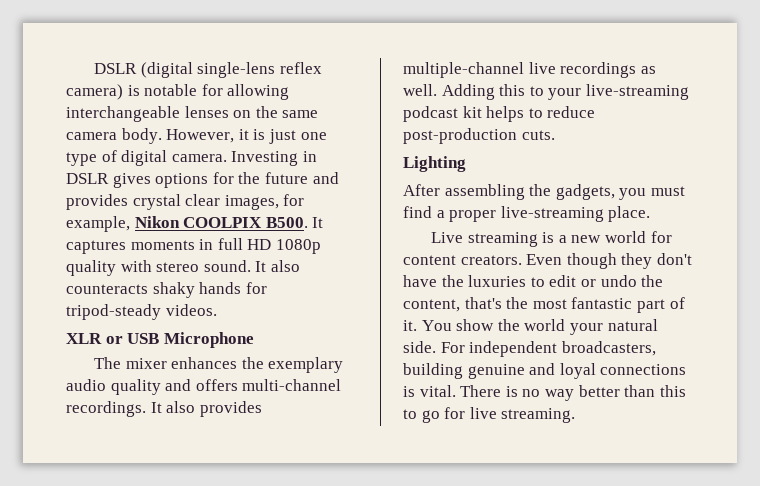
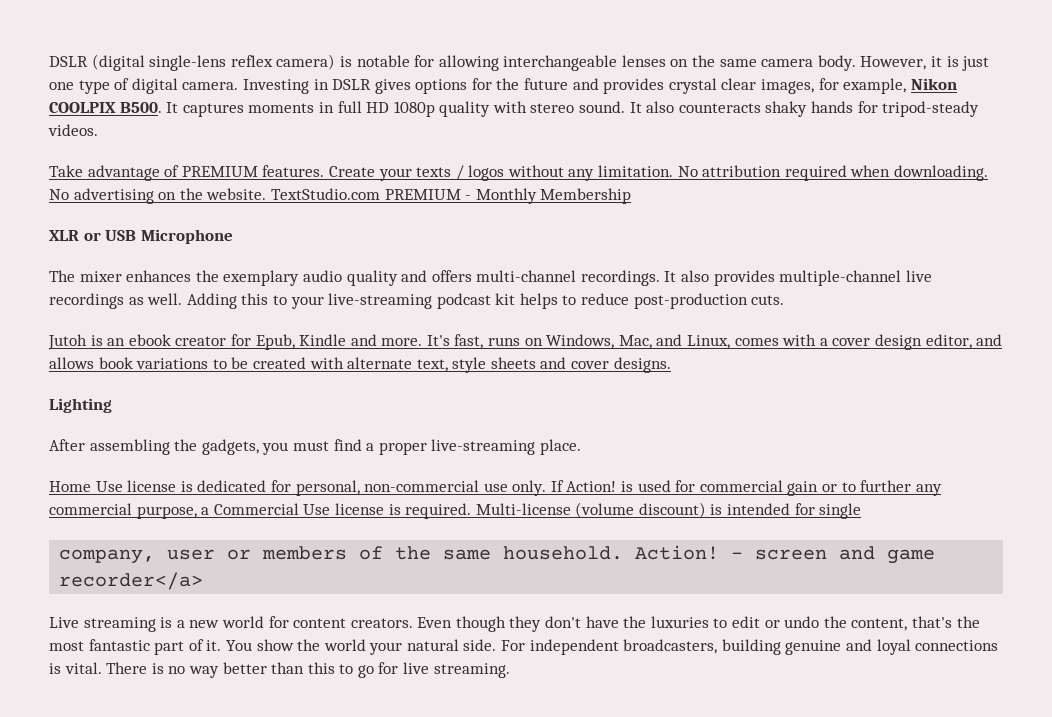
(217, 310) none -> [49,165,989,181] [49,188,632,204] // Take advantage of PREMIUM features. Create your texts / logos without any limitation. No attribution required when downloading. No advertising on the website. TextStudio.com PREMIUM - Monthly Membership
(555, 135) none -> [48,334,1003,350] [49,357,671,373] // Jutoh is an ebook creator for Epub, Kindle and more. It's fast, runs on Windows, Mac, and Linux, comes with a cover design editor, and allows book variations to be created with alternate text, style sheets and cover designs.
(651, 214) none -> [49,480,942,496] [49,502,862,519] [59,545,936,564] [59,572,204,590] // Home Use license is dedicated for personal, non-commercial use only. If Action! is used for commercial gain or to further any commercial purpose, a Commercial Use license is required. Multi-license (volume discount) is intended for single // company, user or members of the same household. Action! - screen and game recorder</a>

